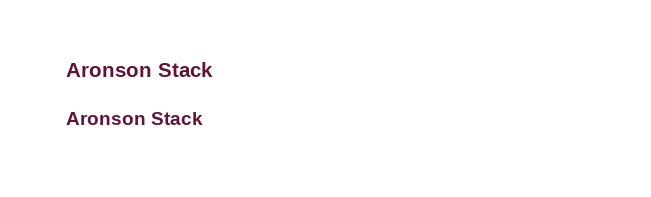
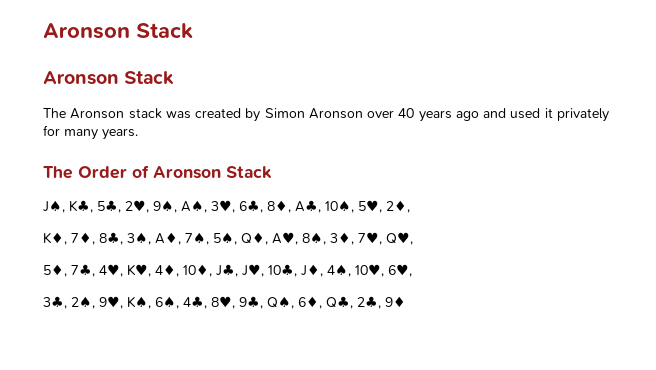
(204, 118) none -> [43,108,609,122] [43,125,138,140] [43,165,272,179] [43,200,410,213] [43,232,413,245] [43,264,412,277] [43,296,406,309] // The Aronson stack was created by Simon Aronson over 40 years ago and used it privately for many years. // The Order of Aronson Stack // J♠, K♣, 5♣, 2♥, 9♠, A♠, 3♥, 6♣, 8♦, A♣, 10♠, 5♥, 2♦, // K♦, 7♦, 8♣, 3♠, A♦, 7♠, 5♠, Q♦, A♥, 8♠, 3♦, 7♥, Q♥, // 5♦, 7♣, 4♥, K♥, 4♦, 10♦, J♣, J♥, 10♣, J♦, 4♠, 10♥, 6♥, // 3♣, 2♠, 9♥, K♠, 6♠, 4♣, 8♥, 9♣, Q♠, 6♦, Q♣, 2♣, 9♦

